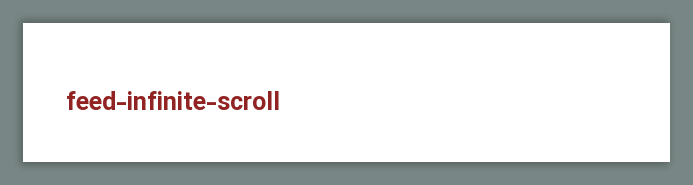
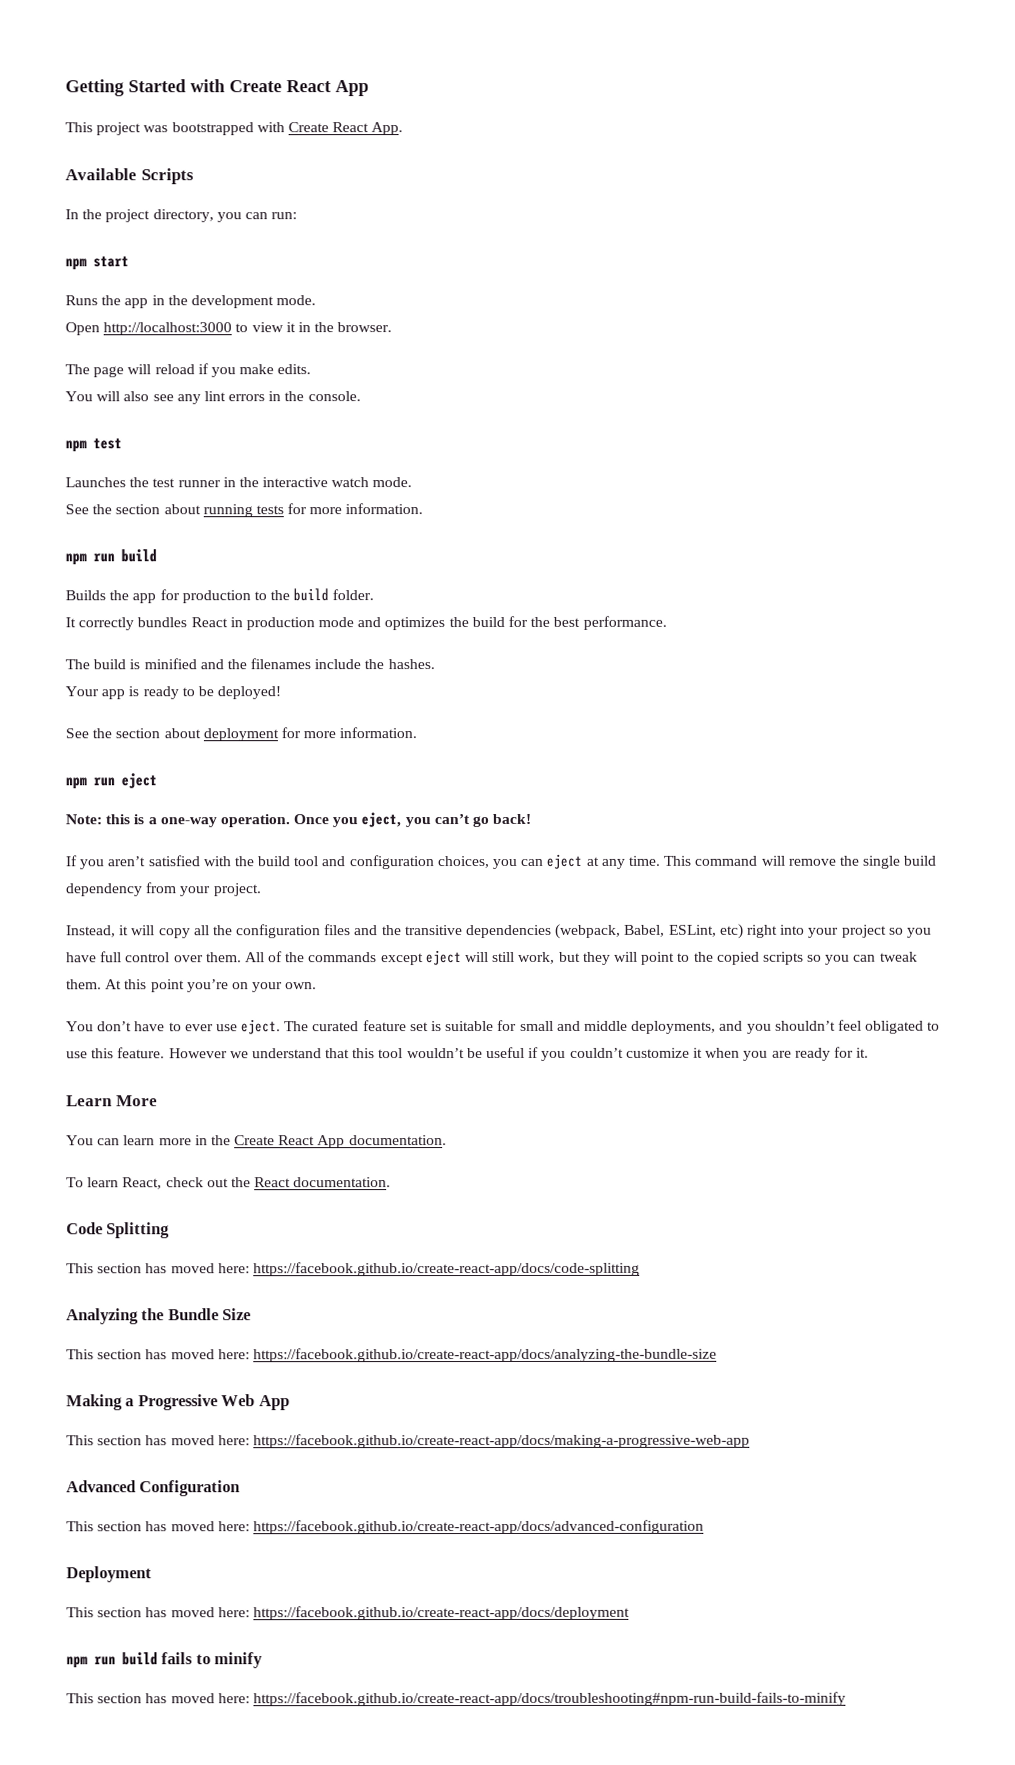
[66,91,280,110] feed-infinite-scroll -> [65,79,369,97] [65,122,404,136] [65,168,194,185] [65,209,298,223] [65,256,129,271] [65,295,317,309] [65,322,393,336] [65,363,312,378] [65,391,361,405] [65,438,122,453] [65,477,413,488] [65,503,424,518] [65,549,157,566] [65,588,375,604] [65,615,667,631] [65,658,435,670] [65,686,282,700] [65,727,418,742] [65,773,157,790] [65,812,532,828] [65,853,937,870] [66,882,262,897] [66,923,932,939] [66,950,918,966] [66,979,318,993] [66,1019,941,1035] [66,1046,870,1061] [66,1095,158,1107] [66,1135,447,1149] [66,1177,392,1190] [66,1222,171,1239] [66,1261,640,1277] [66,1308,252,1325] [66,1347,717,1363] [66,1394,290,1411] [66,1433,750,1449] [66,1480,241,1497] [66,1519,704,1535] [66,1566,152,1583] [66,1605,630,1621] [66,1652,264,1669] [66,1691,846,1707] Getting Started with Create React App // This project was bootstrapped with Create React App. // Available Scripts // In the project directory, you can run: // npm start // Runs the app in the development mode. // Open http://localhost:3000 to view it in the browser. // The page will reload if you make edits. // You will also see any lint errors in the console. // npm test // Launches the test runner in the interactive watch mode. // See the section about running tests for more information. // npm run build // Builds the app for production to the build folder. // It correctly bundles React in production mode and optimizes the build for the best performance. // The build is minified and the filenames include the hashes. // Your app is ready to be deployed! // See the section about deployment for more information. // npm run eject // Note: this is a one-way operation. Once you eject, you can’t go back! // If you aren’t satisfied with the build tool and configuration choices, you can eject at any time. This command will remove the single build dependency from your project. // Instead, it will copy all the configuration files and the transitive dependencies (webpack, Babel, ESLint, etc) right into your project so you have full control over them. All of the commands except eject will still work, but they will point to the copied scripts so you can tweak them. At this point you’re on your own. // You don’t have to ever use eject. The curated feature set is suitable for small and middle deployments, and you shouldn’t feel obligated to use this feature. However we understand that this tool wouldn’t be useful if you couldn’t customize it when you are ready for it. // Learn More // You can learn more in the Create React App documentation. // To learn React, check out the React documentation. // Code Splitting // This section has moved here: https://facebook.github.io/create-react-app/docs/code-splitting // Analyzing the Bundle Size // This section has moved here: https://facebook.github.io/create-react-app/docs/analyzing-the-bundle-size // Making a Progressive Web App // This section has moved here: https://facebook.github.io/create-react-app/docs/making-a-progressive-web-app // Advanced Configuration // This section has moved here: https://facebook.github.io/create-react-app/docs/advanced-configuration // Deployment // This section has moved here: https://facebook.github.io/create-react-app/docs/deployment // npm run build fails to minify // This section has moved here: https://facebook.github.io/create-react-app/docs/troubleshooting#npm-run-build-fails-to-minify

